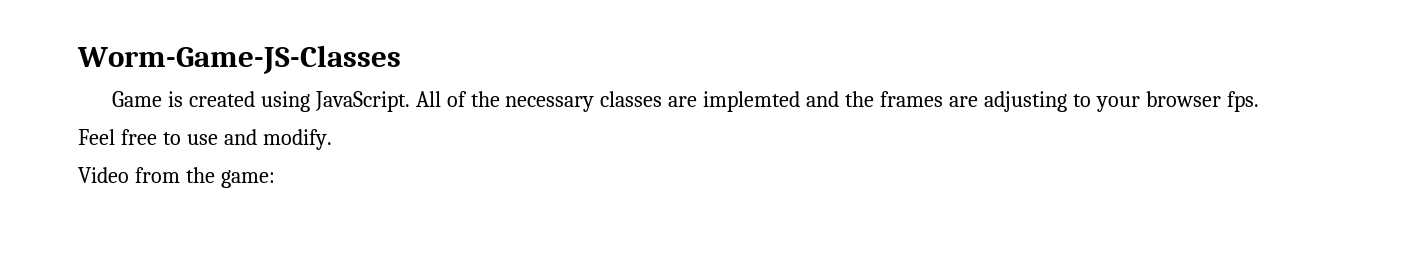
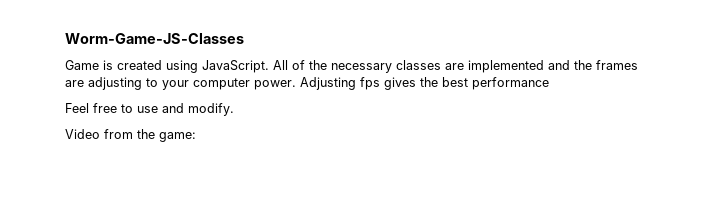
[703,91,801,112] implemted -> [468,60,544,73] implemented
[1145,91,1259,112] browser fps. -> [193,77,549,90] computer power. Adjusting fps gives the best performance

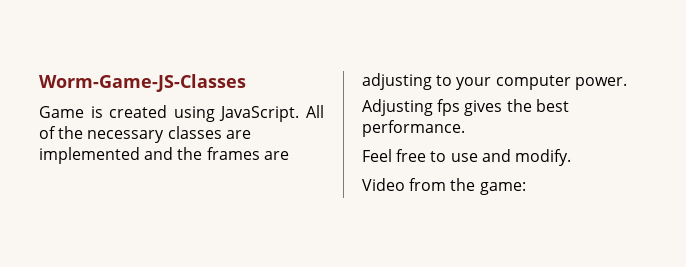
(296, 85) none -> (627, 83) //
[472,77,549,90] performance -> [362,120,465,137] performance.

